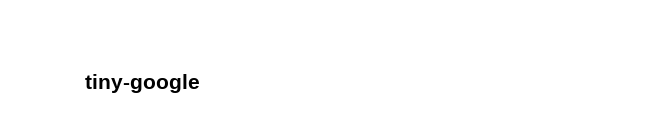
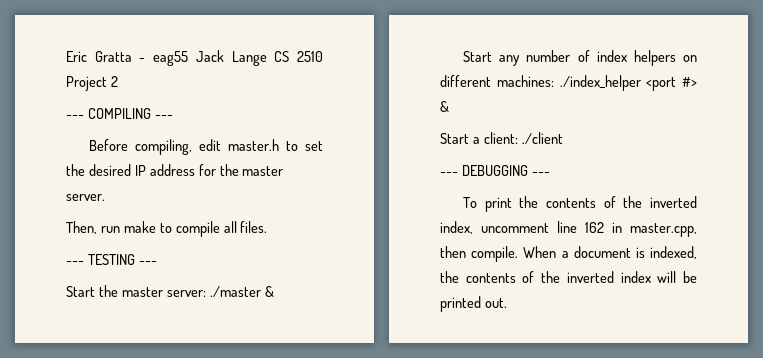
[85,74,200,93] tiny-google -> [66,50,323,66] [66,76,118,91] [66,108,173,119] [89,139,323,155] [66,164,284,176] [66,194,105,201] [66,221,268,237] [66,254,157,265] [66,285,274,297] [463,50,697,66] [440,75,697,91] [440,101,449,112] [440,132,563,144] [440,165,550,176] [463,196,697,212] [440,221,697,237] [440,246,697,262] [440,271,697,283] [440,296,507,312] Eric Gratta - eag55 Jack Lange CS 2510 Project 2 // --- COMPILING --- // Before compiling, edit master.h to set the desired IP address for the master server. // Then, run make to compile all files. // --- TESTING --- // Start the master server: ./master & // Start any number of index helpers on different machines: ./index_helper <port #> & // Start a client: ./client // --- DEBUGGING --- // To print the contents of the inverted index, uncomment line 162 in master.cpp, then compile. When a document is indexed, the contents of the inverted index will be printed out.

